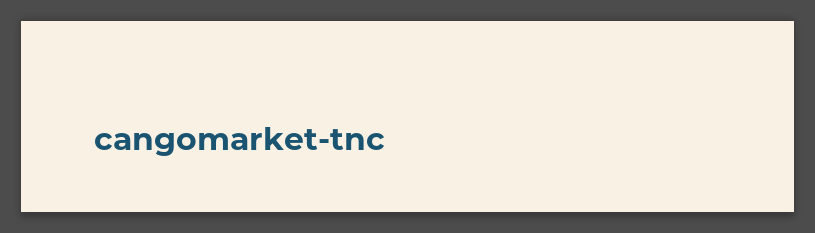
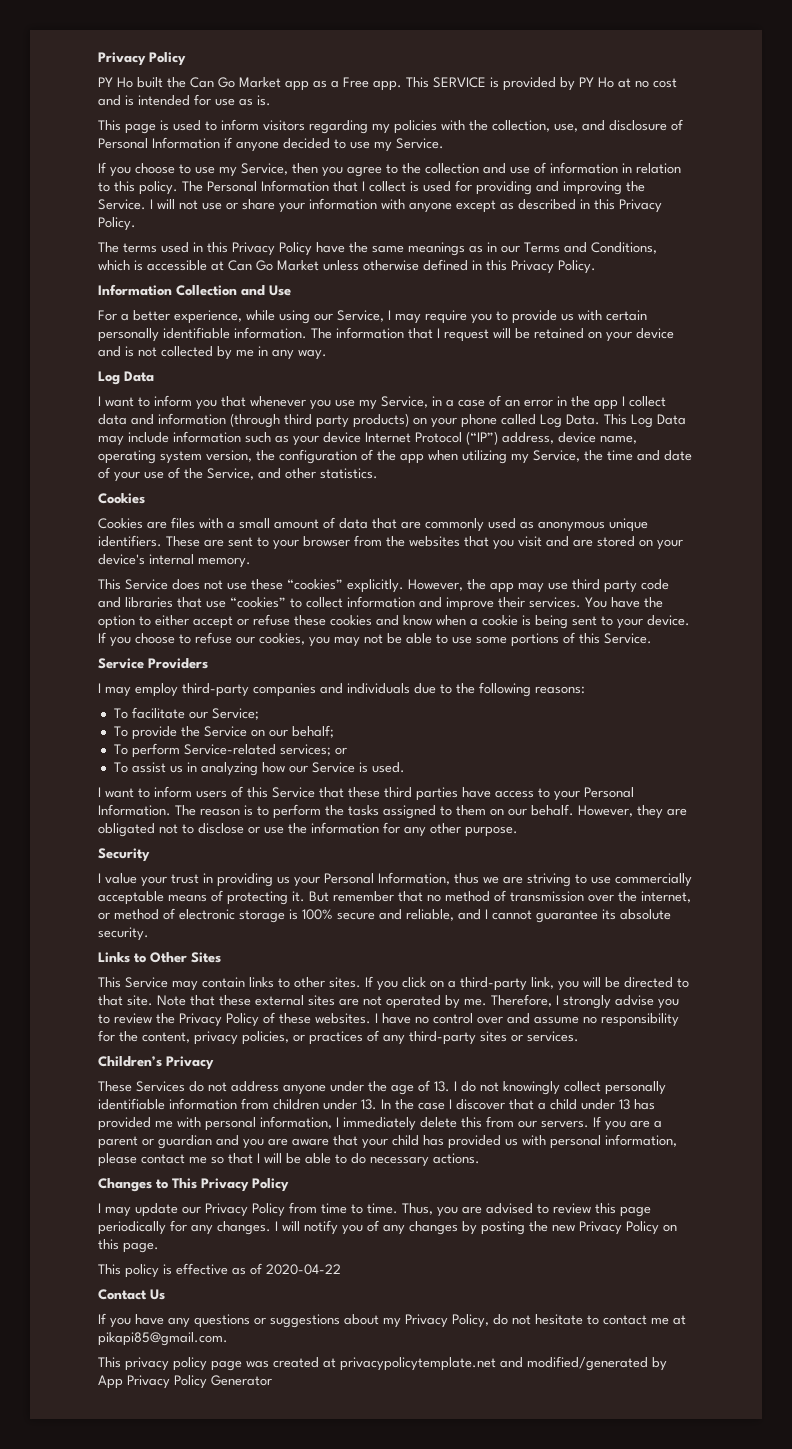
[94,127,385,156] cangomarket-tnc -> [98,52,186,66] [98,77,677,91] [98,94,271,106] [98,119,683,134] [98,137,444,152] [98,162,681,177] [98,180,645,195] [98,198,662,213] [98,217,136,231] [98,242,657,256] [98,259,596,274] [98,284,291,296] [98,310,647,324] [98,327,674,342] [98,346,327,360] [98,371,154,385] [98,395,666,410] [98,413,686,428] [98,431,637,446] [98,449,692,464] [98,467,378,482] [98,493,145,504] [98,517,648,532] [98,535,683,550] [98,554,251,568] [98,579,669,593] [98,596,663,611] [98,614,690,629] [98,632,652,647] [98,658,208,669] [98,682,585,697] [113,707,259,720] [113,725,334,740] [113,743,347,758] [113,762,405,776] [98,786,634,801] [98,804,687,819] [98,822,518,837] [98,848,150,862] [98,872,692,887] [98,890,691,905] [98,908,671,923] [98,927,149,941] [98,952,221,963] [98,976,689,991] [98,994,679,1009] [98,1012,679,1027] [98,1030,579,1045] [98,1056,214,1070] [98,1080,666,1095] [98,1098,655,1110] [98,1116,662,1131] [98,1134,677,1149] [98,1153,480,1167] [98,1178,289,1192] [98,1202,651,1217] [98,1220,677,1235] [98,1239,159,1253] [98,1263,341,1278] [98,1289,165,1300] [98,1313,686,1328] [98,1332,228,1346] [98,1356,667,1371] [98,1375,272,1389] Privacy Policy // PY Ho built the Can Go Market app as a Free app. This SERVICE is provided by PY Ho at no cost and is intended for use as is. // This page is used to inform visitors regarding my policies with the collection, use, and disclosure of Personal Information if anyone decided to use my Service. // If you choose to use my Service, then you agree to the collection and use of information in relation to this policy. The Personal Information that I collect is used for providing and improving the Service. I will not use or share your information with anyone except as described in this Privacy Policy. // The terms used in this Privacy Policy have the same meanings as in our Terms and Conditions, which is accessible at Can Go Market unless otherwise defined in this Privacy Policy. // Information Collection and Use // For a better experience, while using our Service, I may require you to provide us with certain personally identifiable information. The information that I request will be retained on your device and is not collected by me in any way. // Log Data // I want to inform you that whenever you use my Service, in a case of an error in the app I collect data and information (through third party products) on your phone called Log Data. This Log Data may include information such as your device Internet Protocol (“IP”) address, device name, operating system version, the configuration of the app when utilizing my Service, the time and date of your use of the Service, and other statistics. // Cookies // Cookies are files with a small amount of data that are commonly used as anonymous unique identifiers. These are sent to your browser from the websites that you visit and are stored on your device's internal memory. // This Service does not use these “cookies” explicitly. However, the app may use third party code and libraries that use “cookies” to collect information and improve their services. You have the option to either accept or refuse these cookies and know when a cookie is being sent to your device. If you choose to refuse our cookies, you may not be able to use some portions of this Service. // Service Providers // I may employ third-party companies and individuals due to the following reasons: // To facilitate our Service; // To provide the Service on our behalf; // To perform Service-related services; or // To assist us in analyzing how our Service is used. // I want to inform users of this Service that these third parties have access to your Personal Information. The reason is to perform the tasks assigned to them on our behalf. However, they are obligated not to disclose or use the information for any other purpose. // Security // I value your trust in providing us your Personal Information, thus we are striving to use commercially acceptable means of protecting it. But remember that no method of transmission over the internet, or method of electronic storage is 100% secure and reliable, and I cannot guarantee its absolute security. // Links to Other Sites // This Service may contain links to other sites. If you click on a third-party link, you will be directed to that site. Note that these external sites are not operated by me. Therefore, I strongly advise you to review the Privacy Policy of these websites. I have no control over and assume no responsibility for the content, privacy policies, or practices of any third-party sites or services. // Children’s Privacy // These Services do not address anyone under the age of 13. I do not knowingly collect personally identifiable information from children under 13. In the case I discover that a child under 13 has provided me with personal information, I immediately delete this from our servers. If you are a parent or guardian and you are aware that your child has provided us with personal information, please contact me so that I will be able to do necessary actions. // Changes to This Privacy Policy // I may update our Privacy Policy from time to time. Thus, you are advised to review this page periodically for any changes. I will notify you of any changes by posting the new Privacy Policy on this page. // This policy is effective as of 2020-04-22 // Contact Us // If you have any questions or suggestions about my Privacy Policy, do not hesitate to contact me at pikapi85@gmail.com. // This privacy policy page was created at privacypolicytemplate.net and modified/generated by App Privacy Policy Generator

